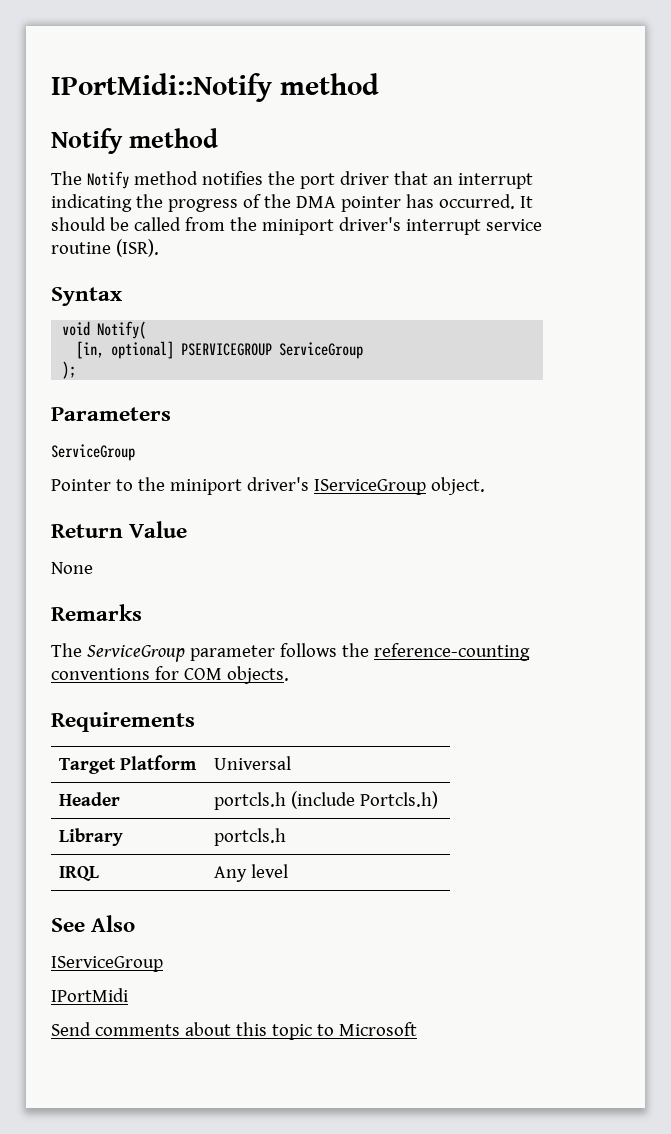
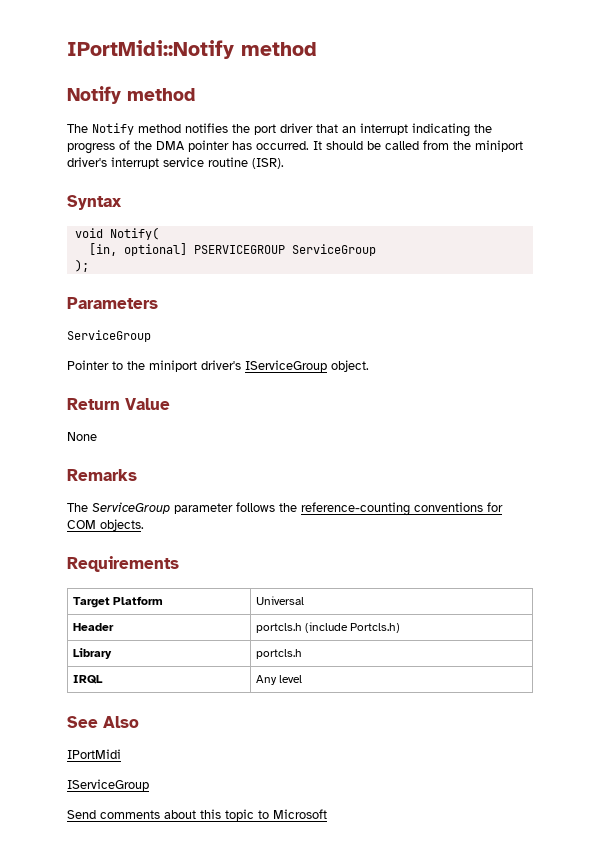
[51,956,163,972] [51,988,128,1002] // IServiceGroup // IPortMidi -> [67,749,121,759] [67,779,149,791] // IPortMidi // IServiceGroup

